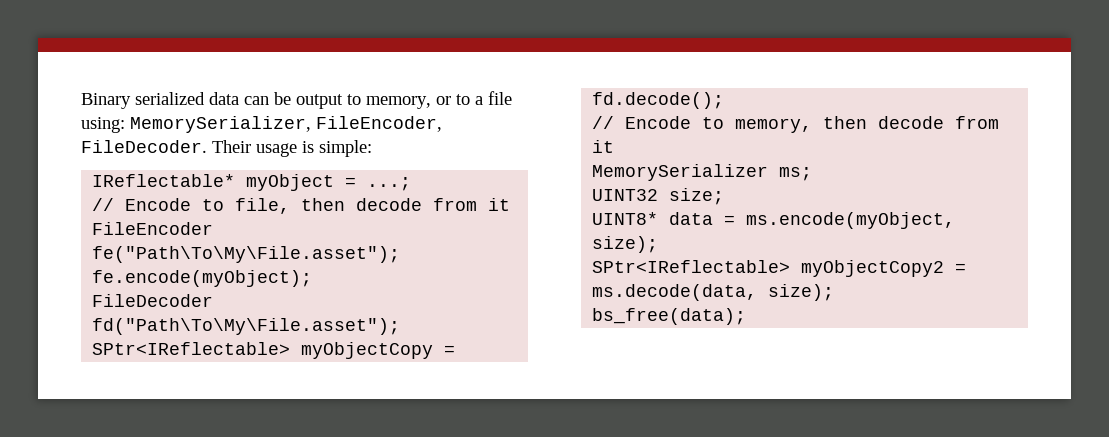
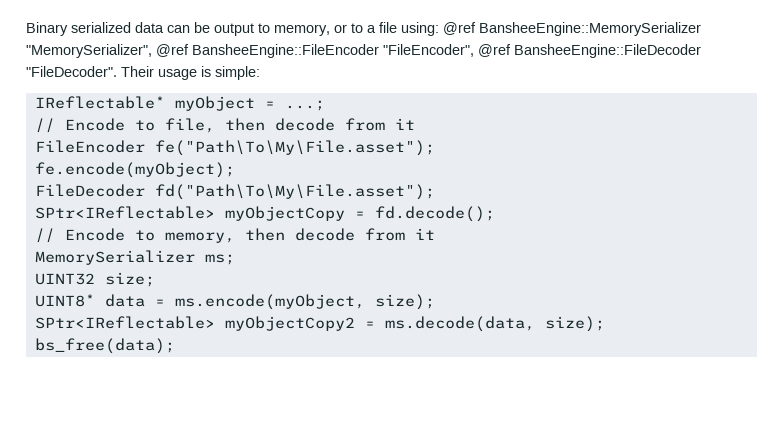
[130,116,442,133] [81,140,207,153] MemorySerializer, FileEncoder, FileDecoder. -> [443,22,701,36] [26,44,701,58] [26,66,117,77] @ref BansheeEngine::MemorySerializer "MemorySerializer", @ref BansheeEngine::FileEncoder "FileEncoder", @ref BansheeEngine::FileDecoder "FileDecoder".

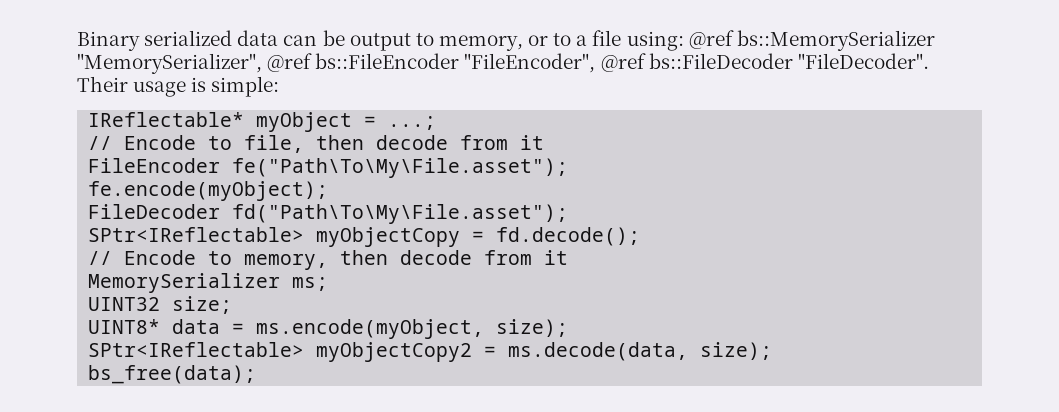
[479,22,701,36] BansheeEngine::MemorySerializer -> [736,30,935,51] bs::MemorySerializer
[192,44,379,58] BansheeEngine::FileEncoder -> [315,53,460,69] bs::FileEncoder
[514,44,701,58] BansheeEngine::FileDecoder -> [648,53,793,69] bs::FileDecoder

